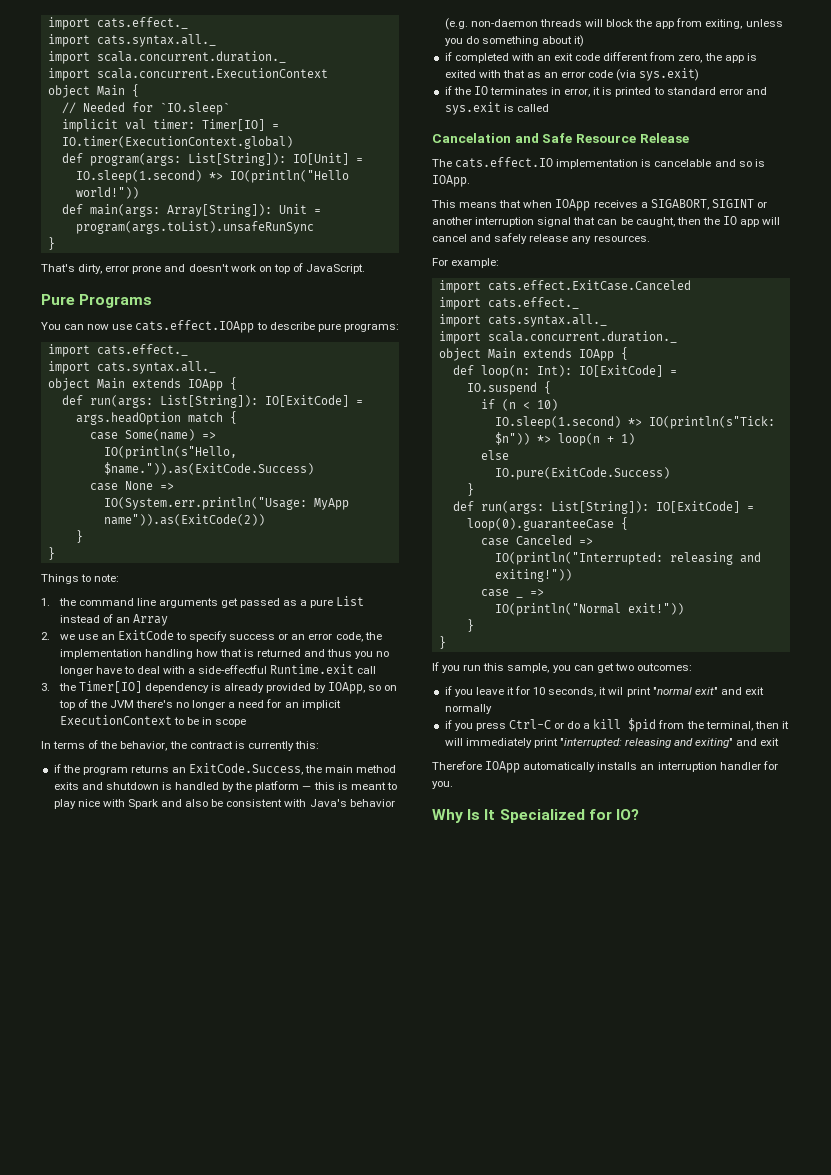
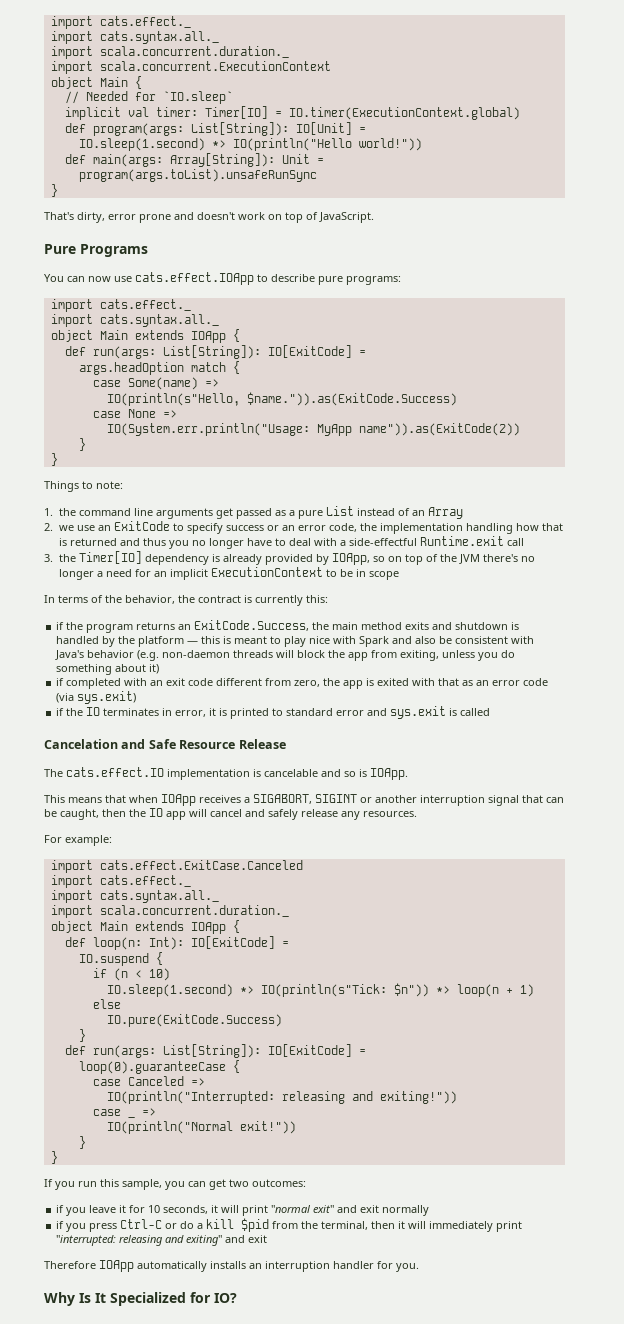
[608,687,624,695] wil -> [221,1205,240,1213] will

